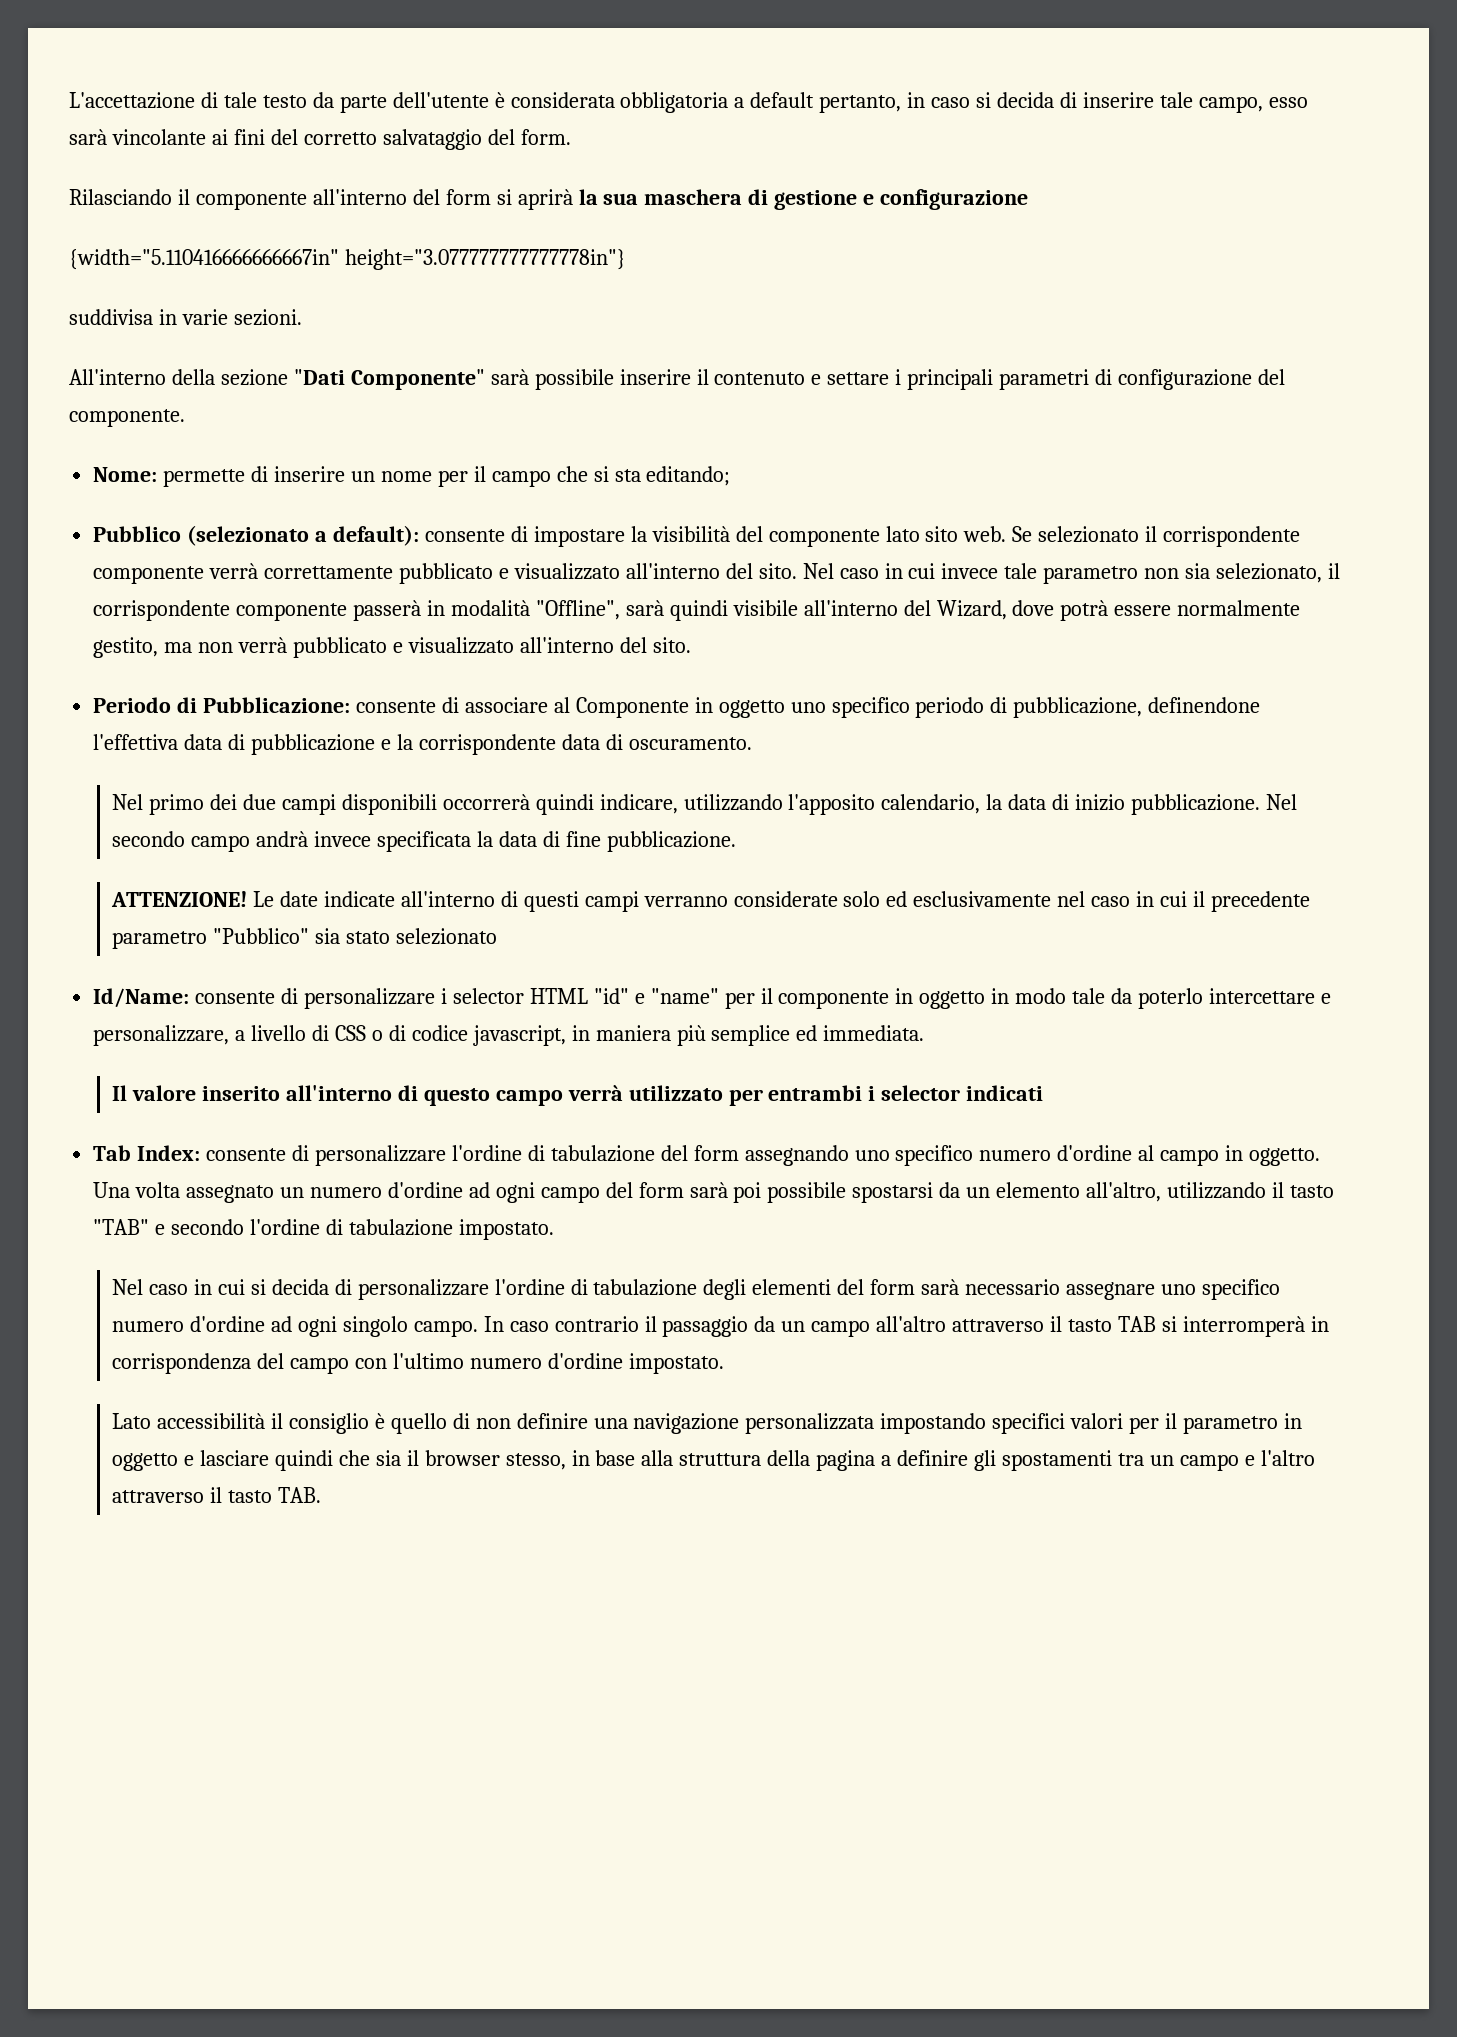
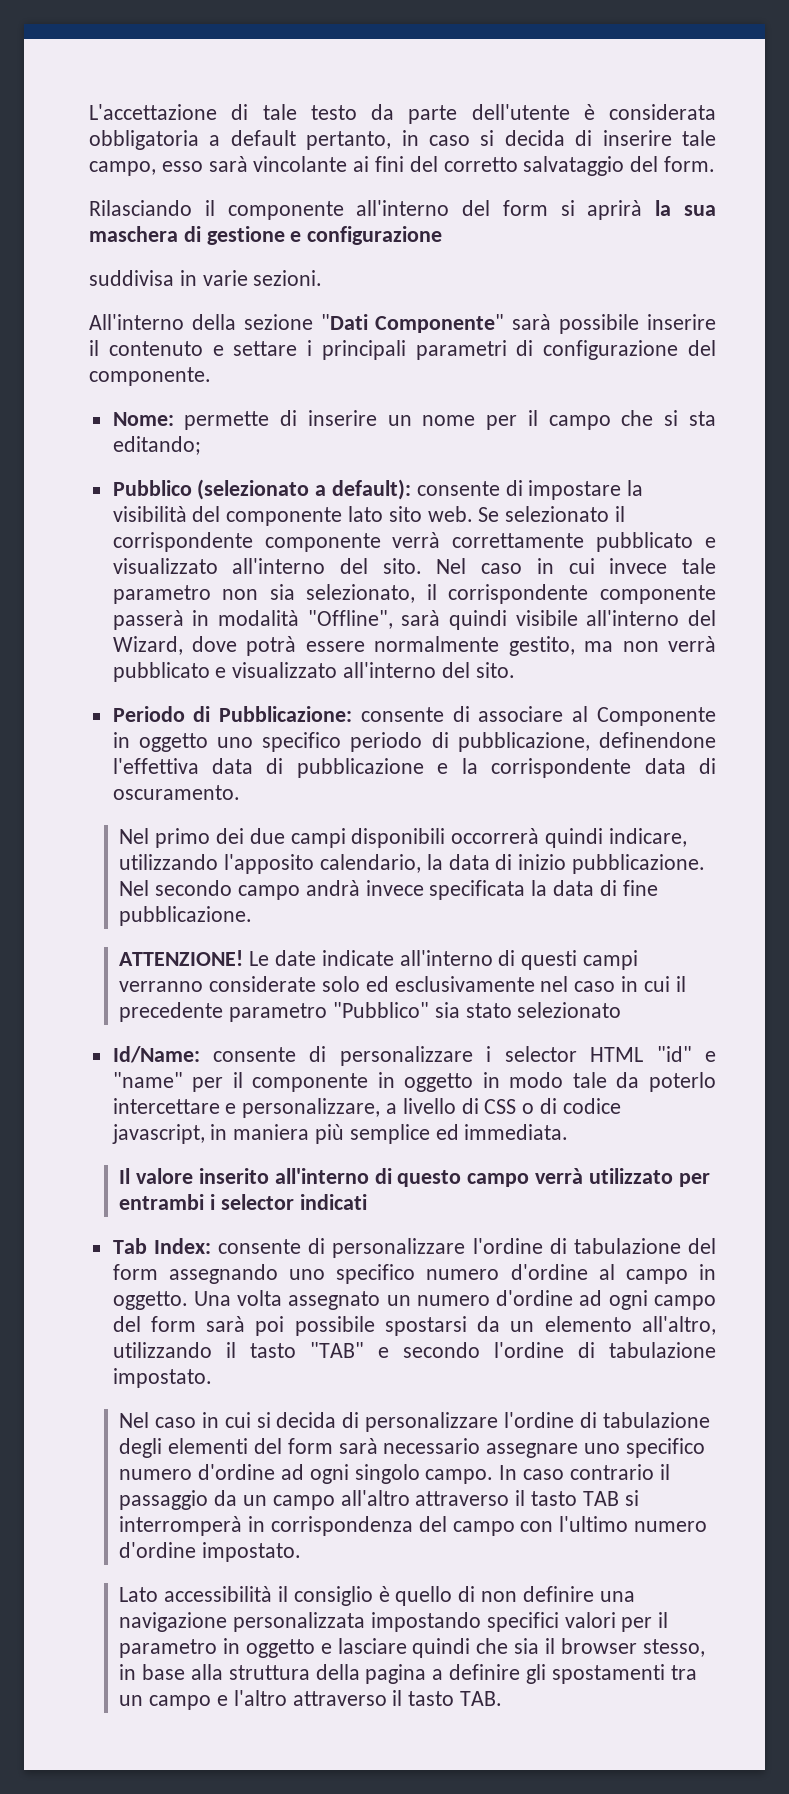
[69,249,626,270] // {width="5.110416666666667in" height="3.077777777777778in"} -> (443, 235) none

